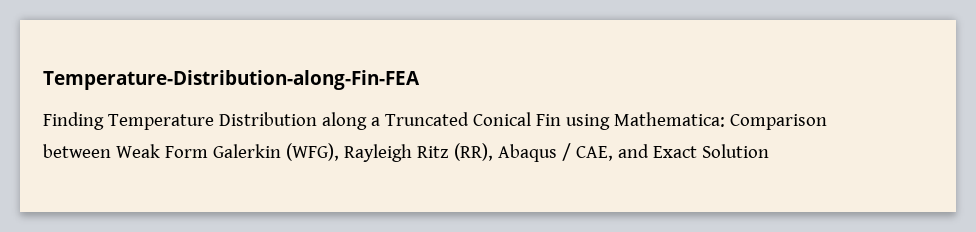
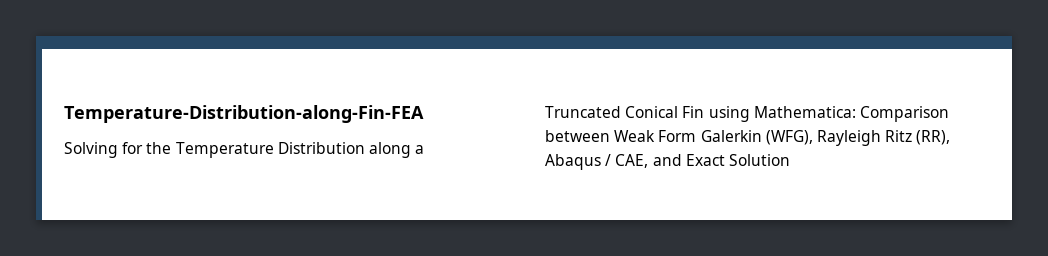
[43,112,104,130] Finding -> [64,142,172,158] Solving for the

